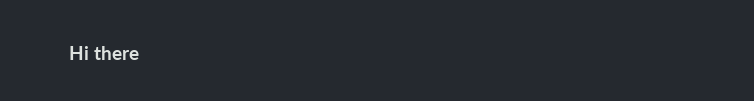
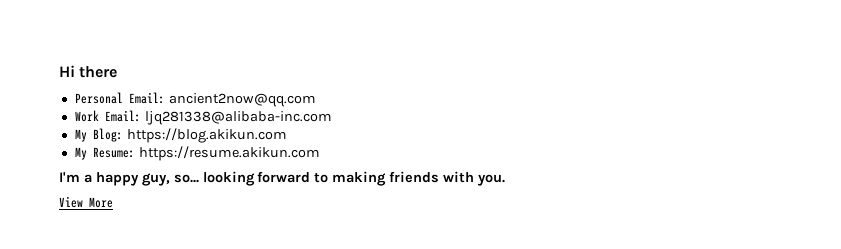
(139, 53) none -> [74,92,316,107] [74,110,332,125] [74,128,287,143] [74,146,320,161] [59,171,506,186] [59,196,113,208] // Personal Email: ancient2now@qq.com // Work Email: ljq281338@alibaba-inc.com // My Blog: https://blog.akikun.com // My Resume: https://resume.akikun.com // I'm a happy guy, so... looking forward to making friends with you. // View More

